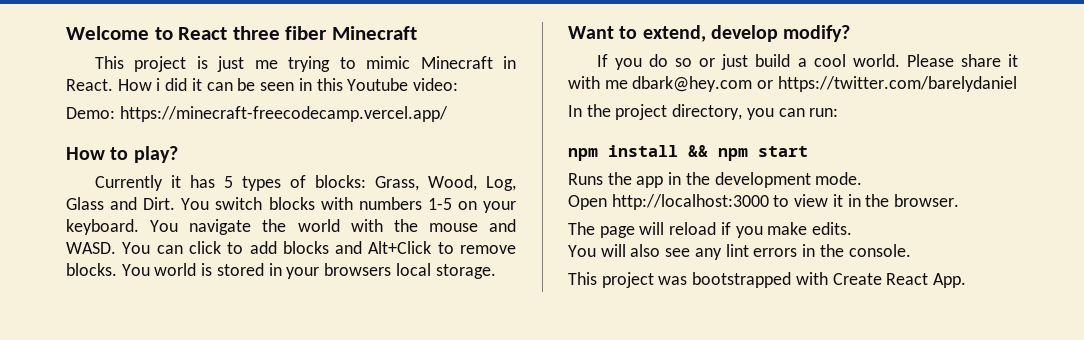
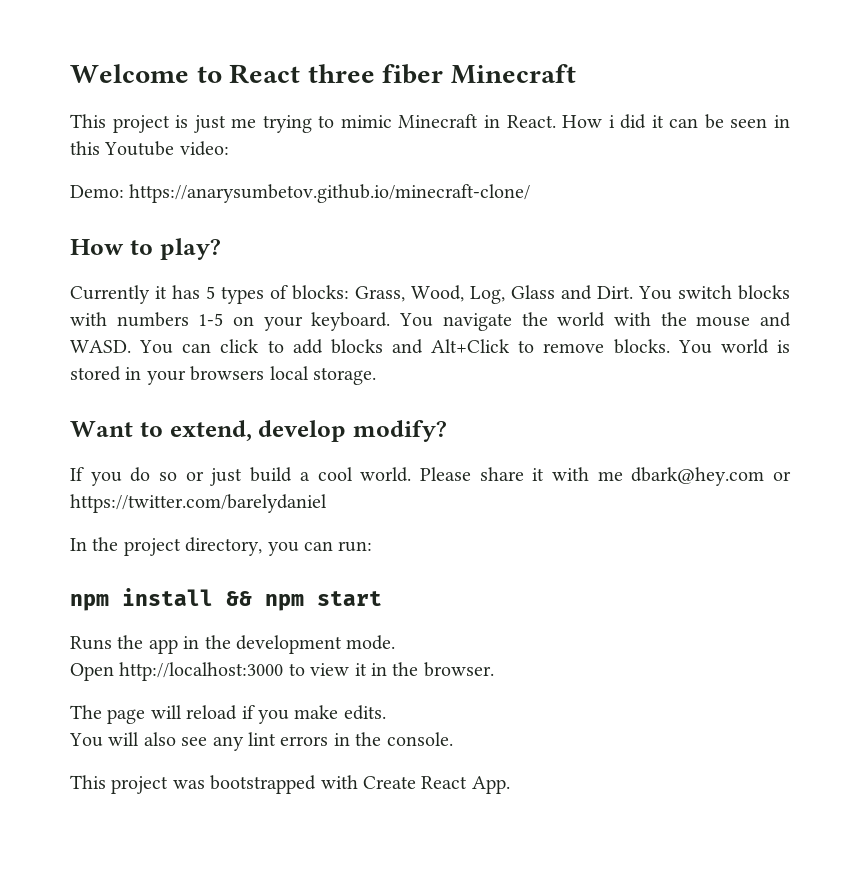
[119,106,448,122] https://minecraft-freecodecamp.vercel.app/ -> [129,184,531,203] https://anarysumbetov.github.io/minecraft-clone/

